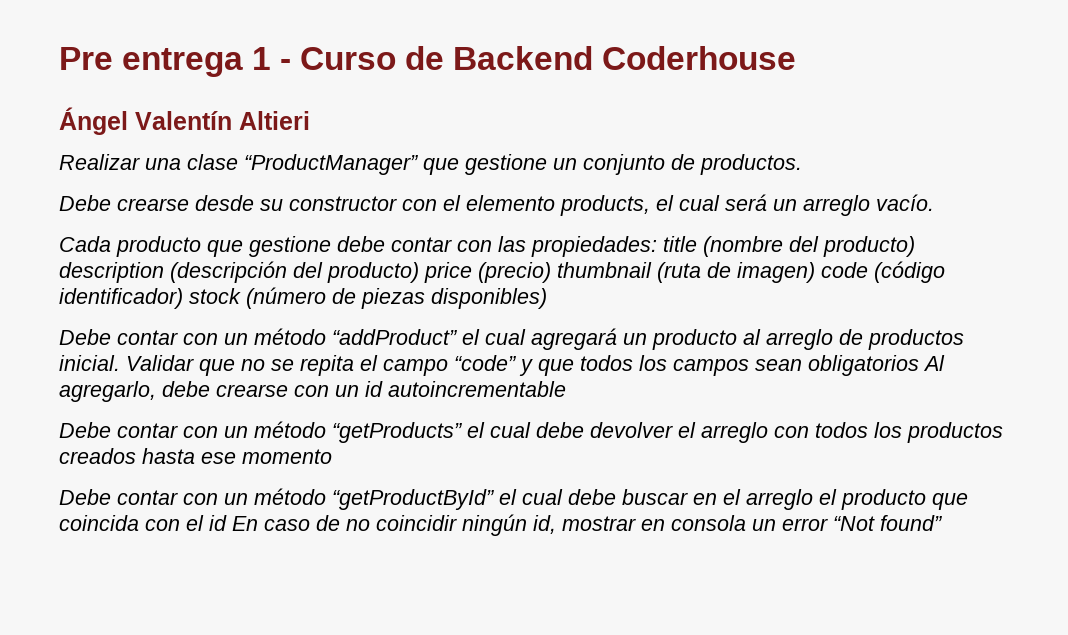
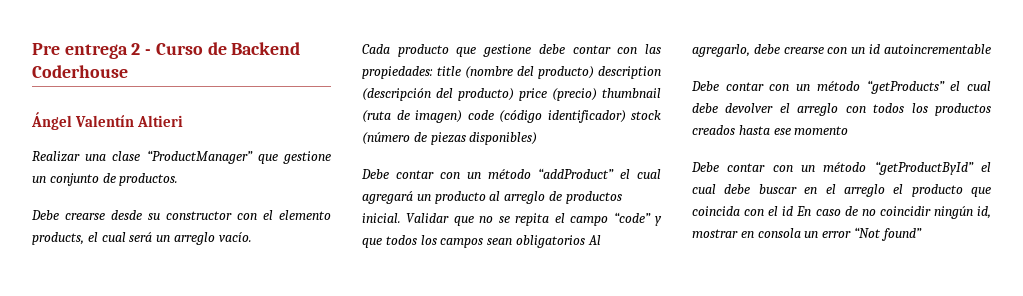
[252,47,272,70] 1 -> [131,43,141,55] 2

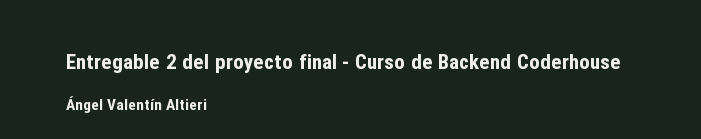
[32,43,141,59] Pre entrega 2 -> [66,54,337,73] Entregable 2 del proyecto final
[32,150,332,164] [32,173,179,186] [31,210,331,220] [32,232,252,245] [362,44,661,57] [362,66,661,79] [362,88,661,101] [362,110,661,123] [362,132,538,145] [361,168,661,179] [362,191,622,204] [362,212,662,226] [362,235,601,248] [692,44,991,57] [691,80,991,94] [692,103,991,116] [692,125,849,135] [691,161,991,175] [692,184,991,197] [692,206,991,219] [692,227,922,241] // Realizar una clase “ProductManager” que gestione un conjunto de productos. // Debe crearse desde su constructor con el elemento products, el cual será un arreglo vacío. // Cada producto que gestione debe contar con las propiedades: title (nombre del producto) description (descripción del producto) price (precio) thumbnail (ruta de imagen) code (código identificador) stock (número de piezas disponibles) // Debe contar con un método “addProduct” el cual agregará un producto al arreglo de productos inicial. Validar que no se repita el campo “code” y que todos los campos sean obligatorios Al agregarlo, debe crearse con un id autoincrementable // Debe contar con un método “getProducts” el cual debe devolver el arreglo con todos los productos creados hasta ese momento // Debe contar con un método “getProductById” el cual debe buscar en el arreglo el producto que coincida con el id En caso de no coincidir ningún id, mostrar en consola un error “Not found” -> (208, 104) none

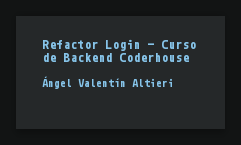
[66,54,337,73] Entregable 2 del proyecto final -> [42,39,140,51] Refactor Login

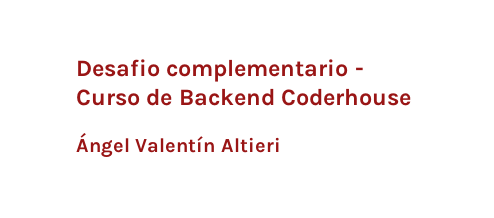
[42,39,140,51] Refactor Login -> [76,59,349,82] Desafio complementario

